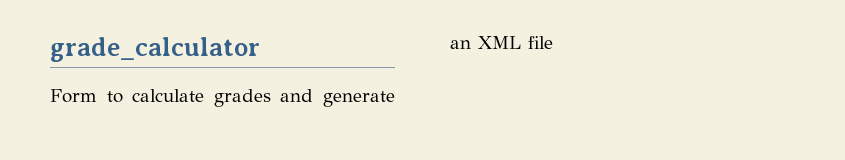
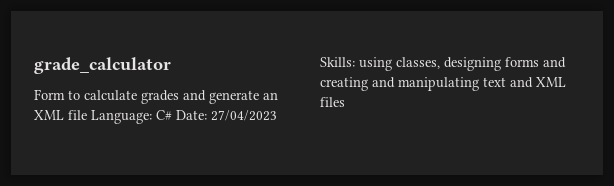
(553, 42) none -> [91,110,277,124] [320,57,566,71] [320,77,566,91] [320,97,345,107] Language: C# Date: 27/04/2023 Skills: using classes, designing forms and creating and manipulating text and XML files

